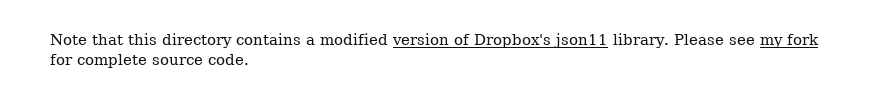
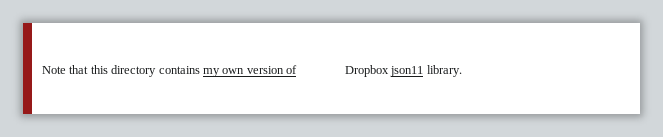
[306,33,388,45] a modified -> [202,68,245,77] my own
[474,34,551,48] Dropbox's -> [345,65,389,77] Dropbox
[673,34,819,48] [50,54,249,68] Please see my fork for complete source code. -> (462, 71) none

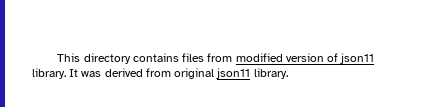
[42,65,245,77] Note that this directory contains my own -> [57,53,283,64] This directory contains files from modified
[345,65,462,77] Dropbox json11 library. -> [340,53,375,64] [32,68,288,79] json11 library. It was derived from original json11 library.

